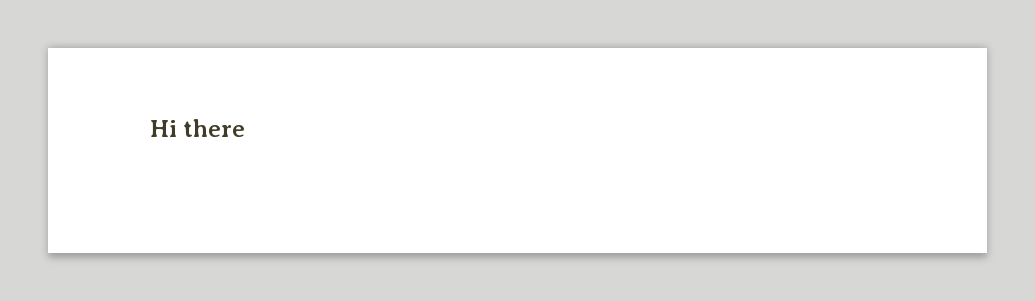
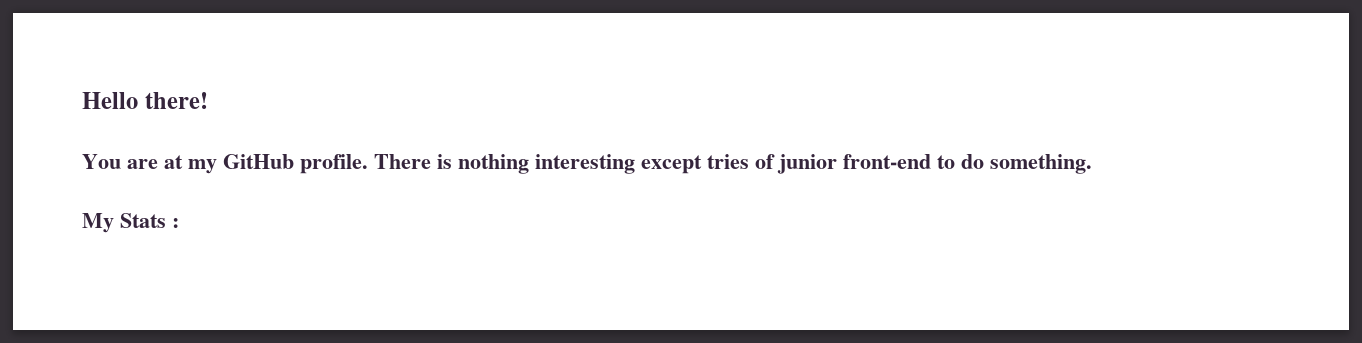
[150,119,246,137] Hi there -> [82,92,208,109] [82,154,1092,174] [82,213,179,233] Hello there! // You are at my GitHub profile. There is nothing interesting except tries of junior front-end to do something. // My Stats :

